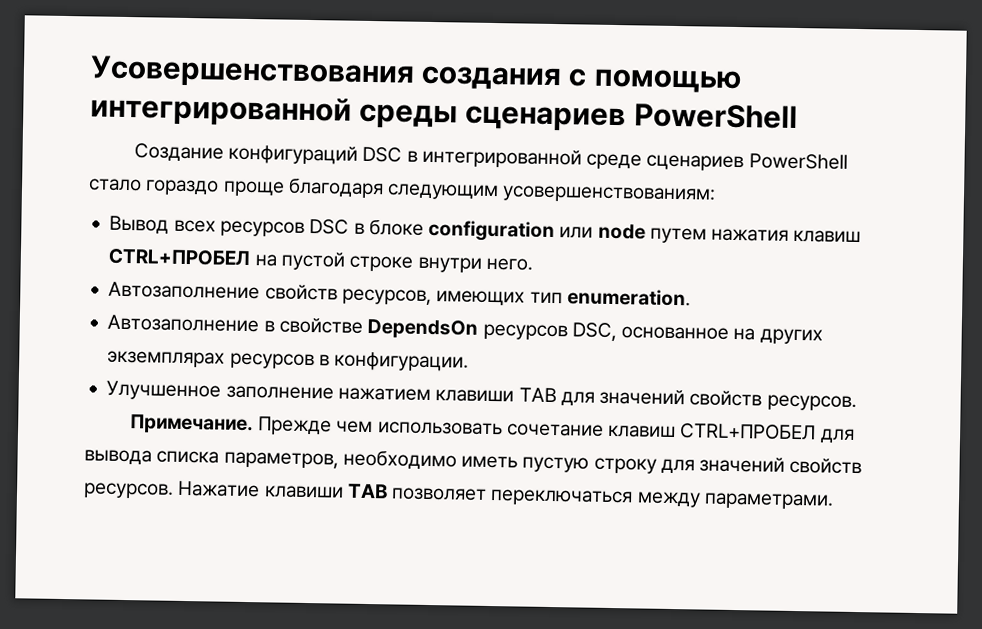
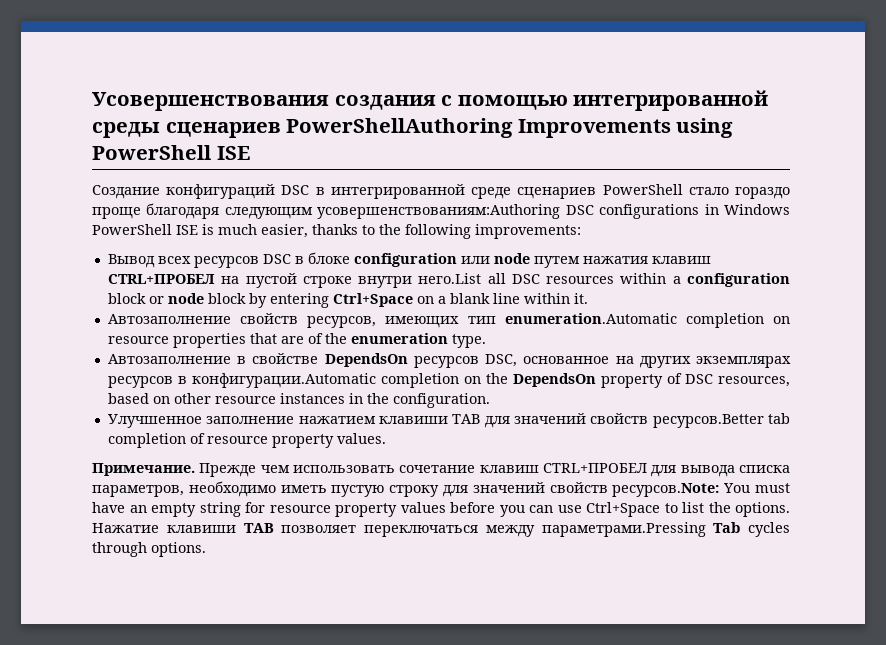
[633,103,798,129] PowerShell -> [286,118,734,138] [92,145,250,160] PowerShellAuthoring Improvements using PowerShell ISE
[502,185,717,204] усовершенствованиям: -> [317,204,790,219] [92,224,581,239] усовершенствованиям:Authoring DSC configurations in Windows PowerShell ISE is much easier, thanks to the following improvements:
[485,257,533,271] него. -> [418,273,790,287] [107,293,588,308] него.List all DSC resources within a configuration block or node block by entering Ctrl+Space on a blank line within it.
[566,288,691,307] enumeration. -> [504,313,790,328] [107,333,486,348] enumeration.Automatic completion on resource properties that are of the enumeration type.
[334,351,470,372] конфигурации. -> [191,373,790,388] [107,393,490,408] конфигурации.Automatic completion on the DependsOn property of DSC resources, based on other resource instances in the configuration.
[766,394,857,412] ресурсов. -> [652,413,790,428] [107,433,386,448] ресурсов.Better tab completion of resource property values.
[83,482,174,499] ресурсов. -> [612,483,790,497] [92,502,790,517] ресурсов.Note: You must have an empty string for resource property values before you can use Ctrl+Space to list the options.
[703,492,834,510] параметрами. -> [541,522,790,537] [92,542,206,557] параметрами.Pressing Tab cycles through options.

